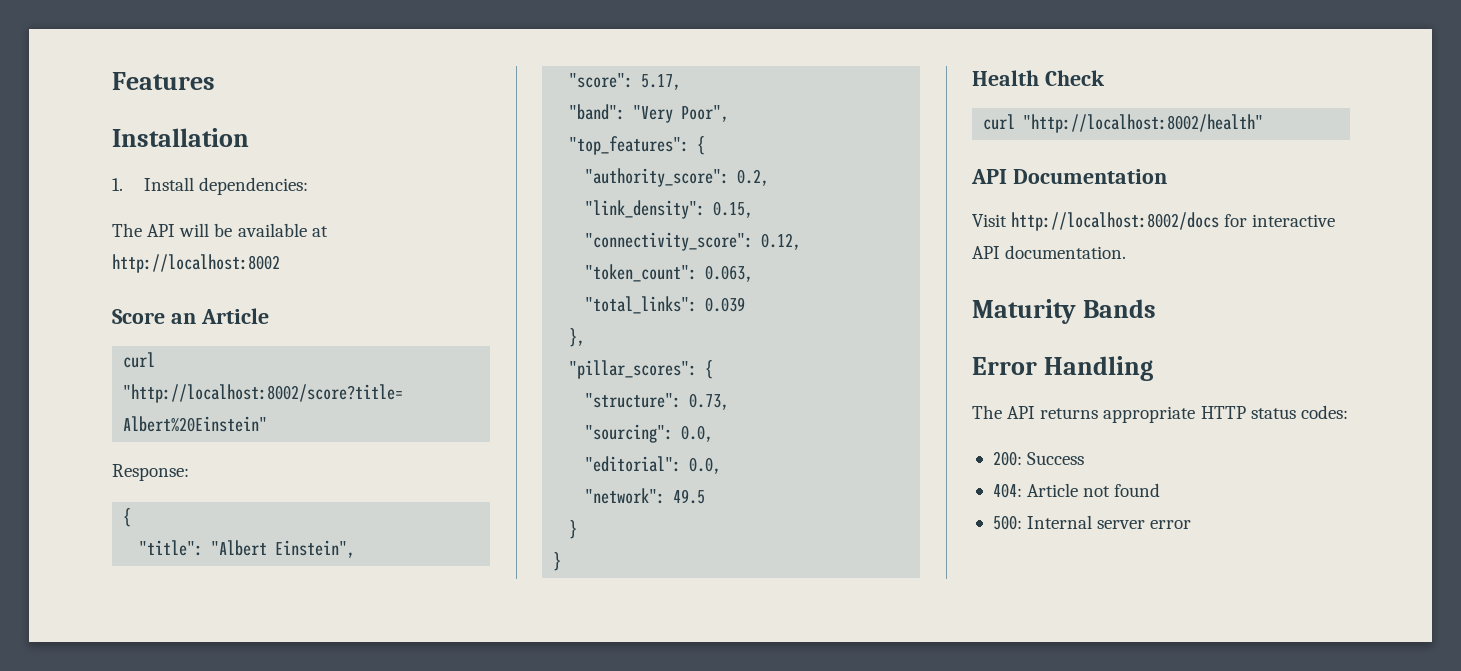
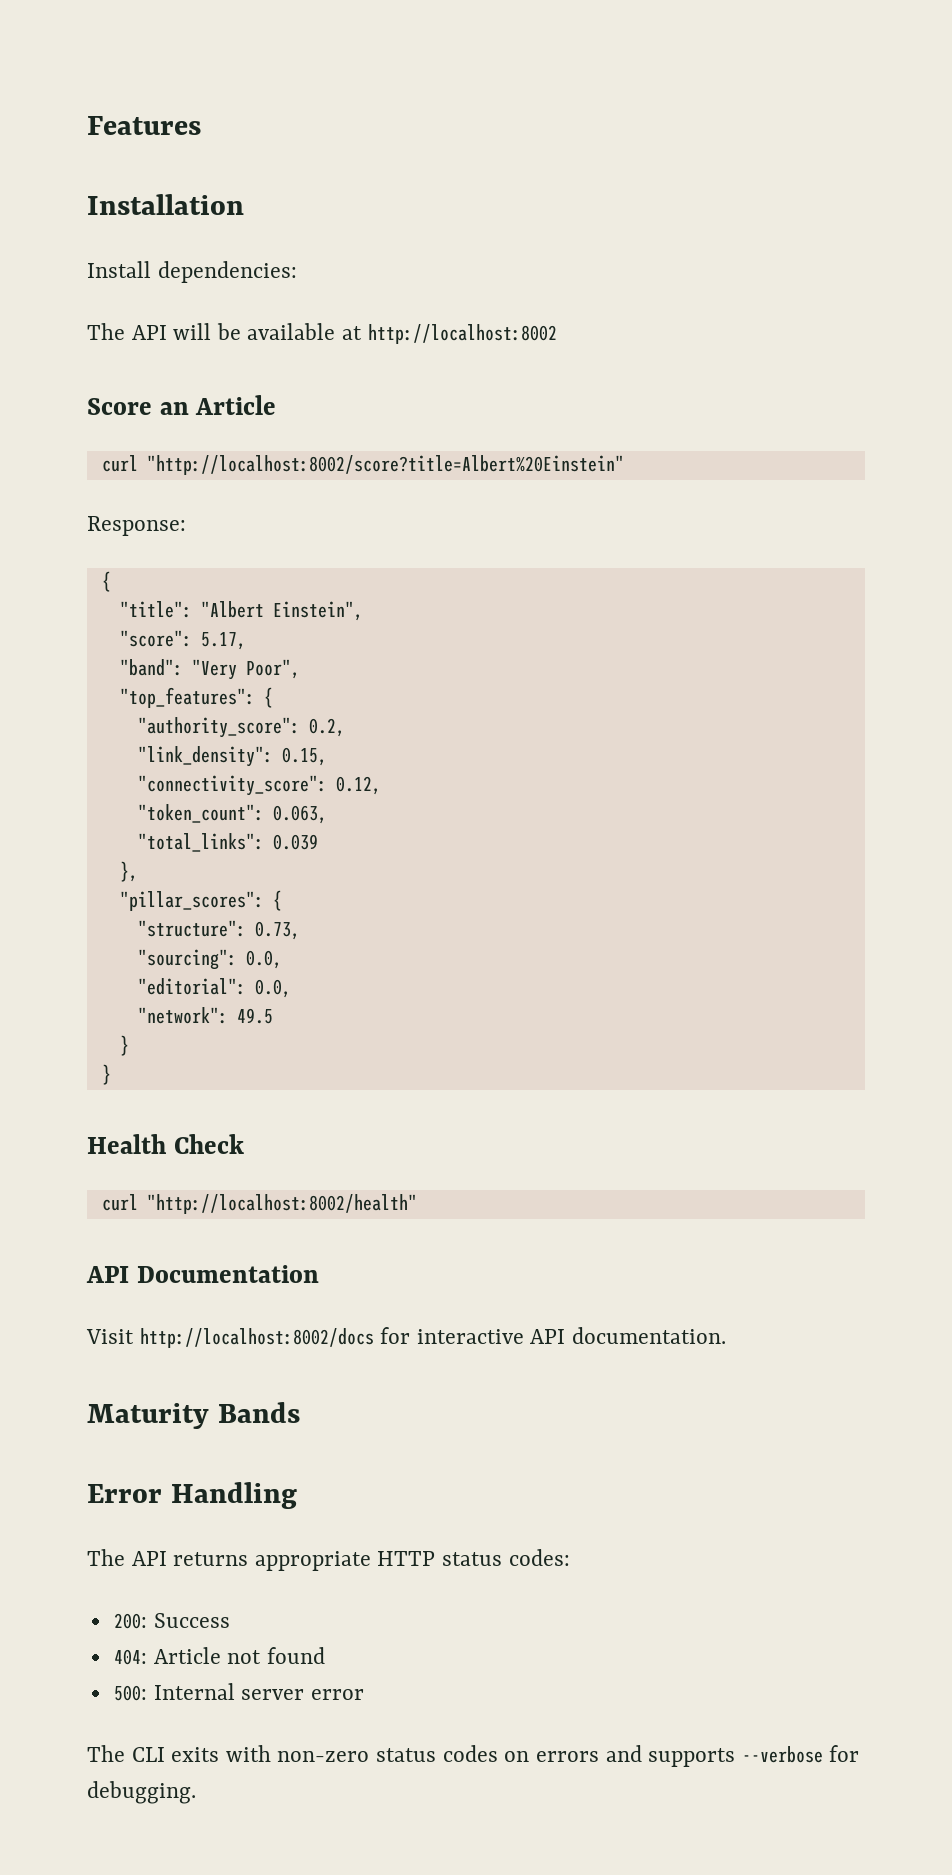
[112,178,123,191] 1. -> (244, 204) none
(1192, 524) none -> [87,1745,860,1767] [87,1781,196,1804] // The CLI exits with non-zero status codes on errors and supports --verbose for debugging.

